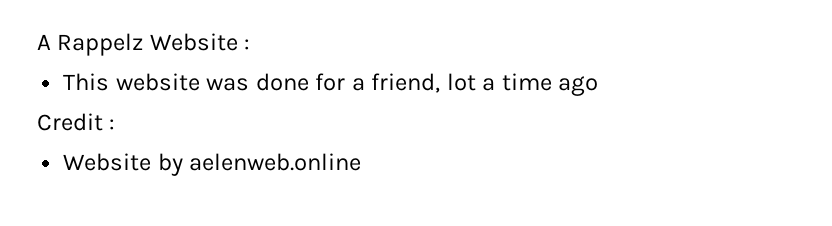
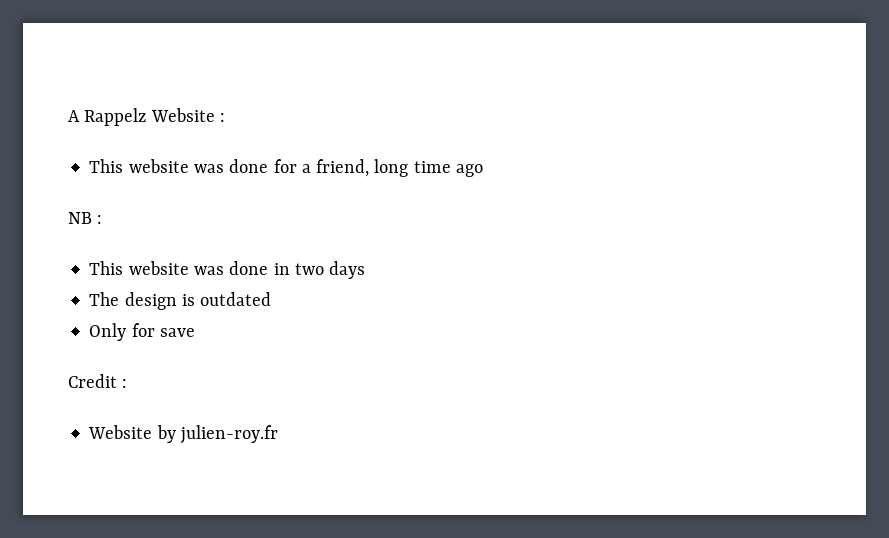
[446,73,496,91] lot a -> [374,159,409,177] long
(599, 86) none -> [68,212,103,224] [89,261,366,279] [89,292,272,310] [89,323,195,341] // NB : // This website was done in two days // The design is outdated // Only for save
[189,153,362,171] aelenweb.online -> [179,425,278,444] julien-roy.fr

